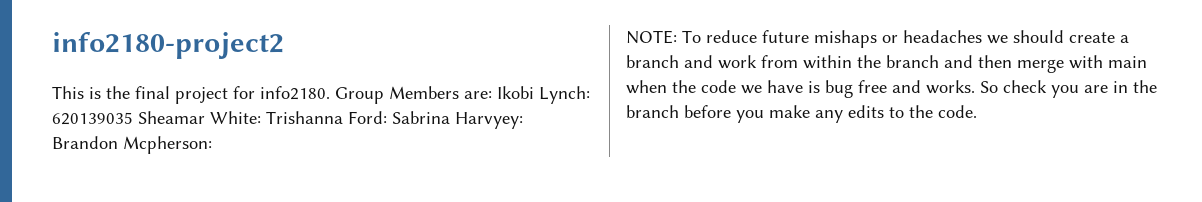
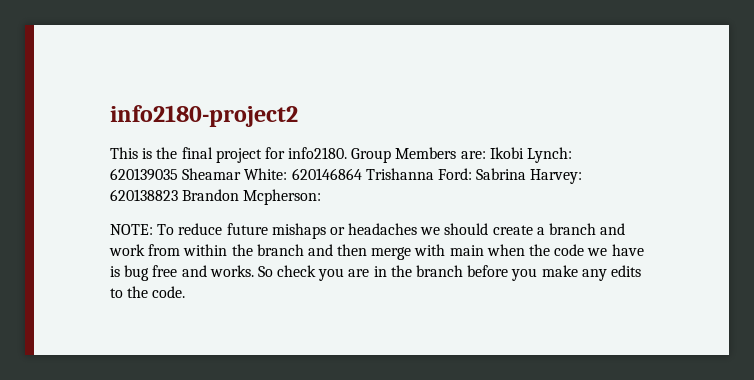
(261, 117) none -> [291,168,362,180] 620146864
[455,112,523,129] Harvyey: -> [530,169,583,184] [110,189,178,201] Harvey: 620138823

